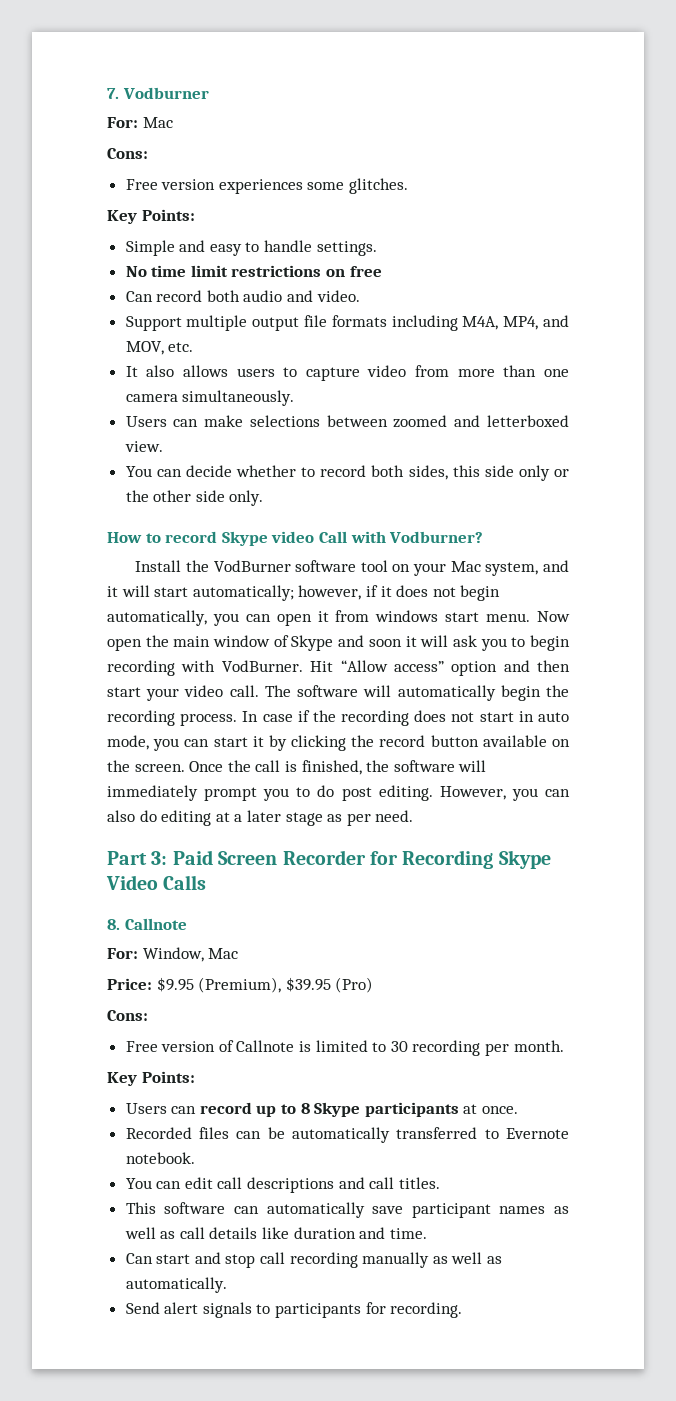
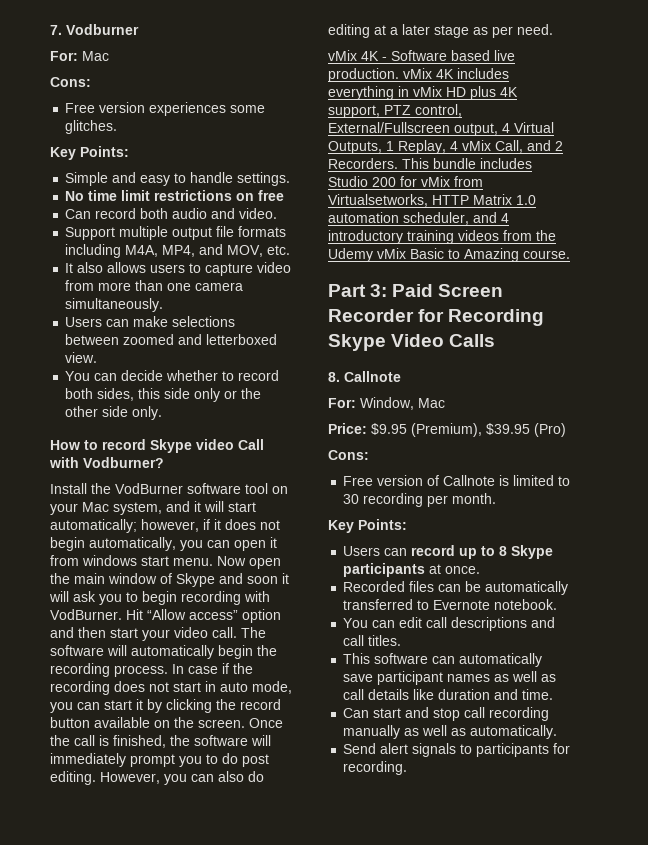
(414, 816) none -> [328,50,515,61] [328,68,509,82] [328,86,518,100] [328,104,462,118] [328,122,554,136] [328,140,563,154] [328,158,532,169] [328,176,483,187] [328,194,536,207] [328,212,509,225] [328,230,556,244] [328,248,570,262] // vMix 4K - Software based live production. vMix 4K includes everything in vMix HD plus 4K support, PTZ control, External/Fullscreen output, 4 Virtual Outputs, 1 Replay, 4 vMix Call, and 2 Recorders. This bundle includes Studio 200 for vMix from Virtualsetworks, HTTP Matrix 1.0 automation scheduler, and 4 introductory training videos from the Udemy vMix Basic to Amazing course.

